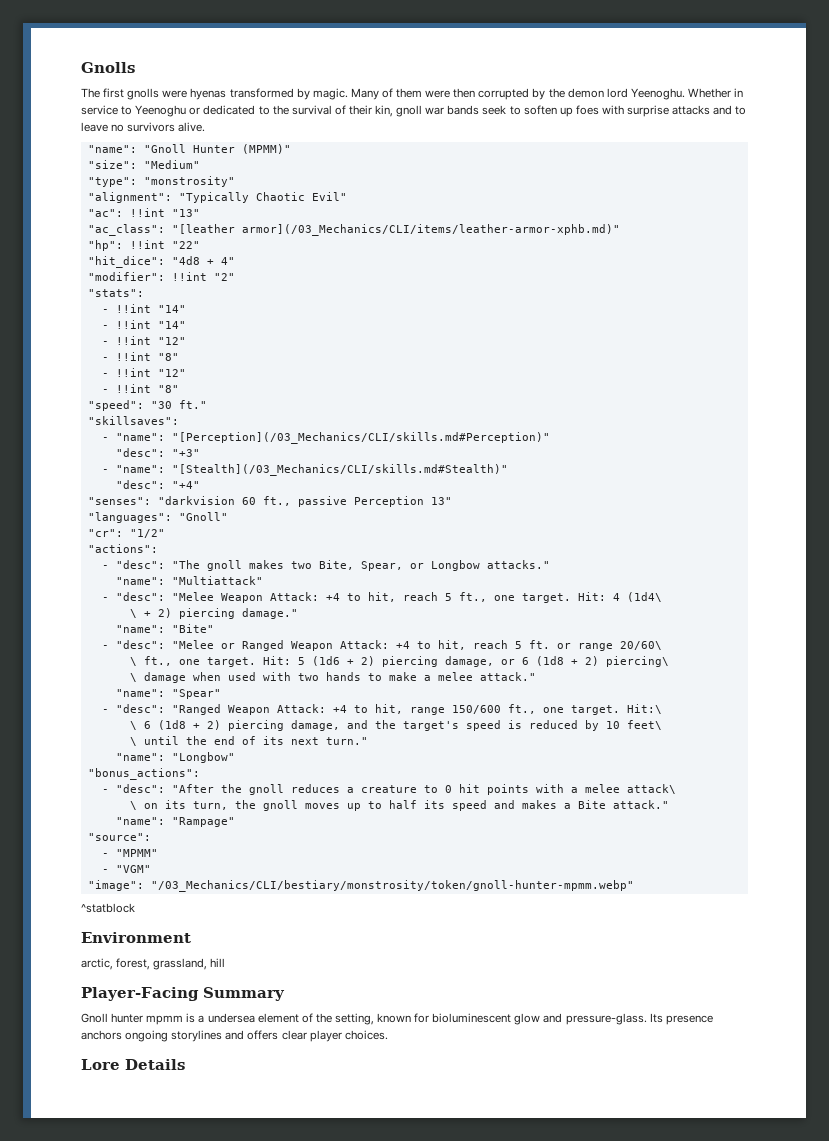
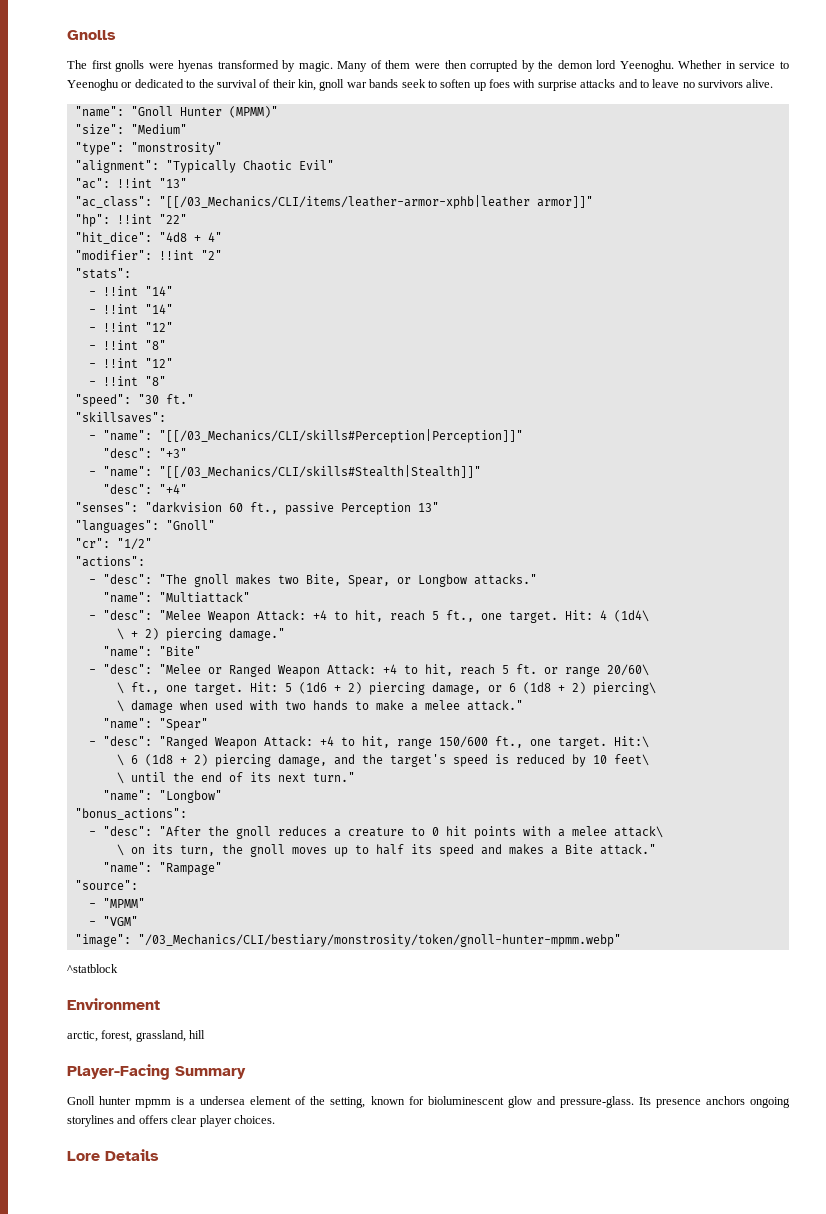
[171,224,620,236] "[leather armor](/03_Mechanics/CLI/items/leather-armor-xphb.md)" -> [158,195,593,209] "[[/03_Mechanics/CLI/items/leather-armor-xphb|leather armor]]"
[171,432,550,444] "[Perception](/03_Mechanics/CLI/skills.md#Perception)" -> [158,429,523,443] "[[/03_Mechanics/CLI/skills#Perception|Perception]]"
[171,464,508,476] "[Stealth](/03_Mechanics/CLI/skills.md#Stealth)" -> [158,465,481,478] "[[/03_Mechanics/CLI/skills#Stealth|Stealth]]"

